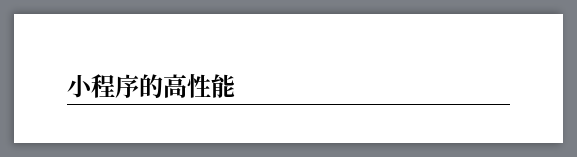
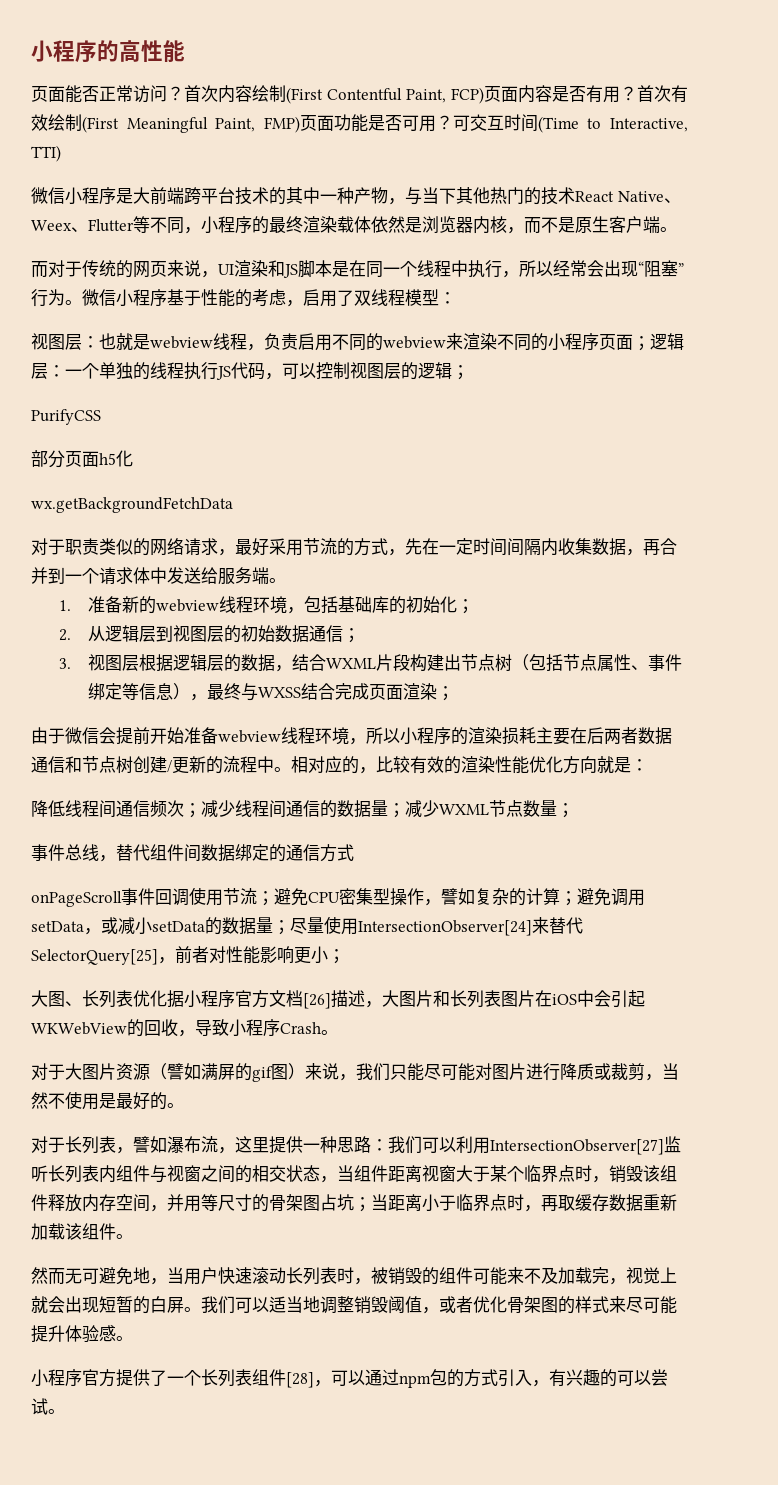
(235, 86) none -> [31,85,688,104] [31,114,688,133] [31,145,61,162] [31,187,681,205] [31,216,677,234] [31,260,684,278] [31,289,456,307] [31,333,684,351] [31,362,469,380] [31,409,101,425] [31,450,133,468] [31,497,233,513] [31,538,677,556] [31,567,286,585] [59,596,474,614] [59,625,360,643] [59,654,682,672] [87,683,454,701] [31,727,672,745] [31,756,648,774] [31,800,574,818] [31,844,354,862] [31,887,645,907] [31,916,583,936] [31,946,345,965] [31,990,645,1009] [31,1019,338,1037] [31,1063,679,1082] [31,1091,184,1110] [31,1136,681,1155] [31,1165,677,1183] [31,1194,677,1212] [31,1223,133,1240] [31,1267,677,1285] [31,1296,677,1314] [31,1325,133,1343] [31,1369,668,1388] [31,1398,65,1415] // 页面能否正常访问？首次内容绘制(First Contentful Paint, FCP)页面内容是否有用？首次有效绘制(First Meaningful Paint, FMP)页面功能是否可用？可交互时间(Time to Interactive, TTI) // 微信小程序是大前端跨平台技术的其中一种产物，与当下其他热门的技术React Native、Weex、Flutter等不同，小程序的最终渲染载体依然是浏览器内核，而不是原生客户端。 // 而对于传统的网页来说，UI渲染和JS脚本是在同一个线程中执行，所以经常会出现“阻塞”行为。微信小程序基于性能的考虑，启用了双线程模型： // 视图层：也就是webview线程，负责启用不同的webview来渲染不同的小程序页面；逻辑层：一个单独的线程执行JS代码，可以控制视图层的逻辑； // PurifyCSS // 部分页面h5化 // wx.getBackgroundFetchData // 对于职责类似的网络请求，最好采用节流的方式，先在一定时间间隔内收集数据，再合并到一个请求体中发送给服务端。 // 1.准备新的webview线程环境，包括基础库的初始化； // 2.从逻辑层到视图层的初始数据通信； // 3.视图层根据逻辑层的数据，结合WXML片段构建出节点树（包括节点属性、事件绑定等信息），最终与WXSS结合完成页面渲染； // 由于微信会提前开始准备webview线程环境，所以小程序的渲染损耗主要在后两者数据通信和节点树创建/更新的流程中。相对应的，比较有效的渲染性能优化方向就是： // 降低线程间通信频次；减少线程间通信的数据量；减少WXML节点数量； // 事件总线，替代组件间数据绑定的通信方式 // onPageScroll事件回调使用节流；避免CPU密集型操作，譬如复杂的计算；避免调用setData，或减小setData的数据量；尽量使用IntersectionObserver[24]来替代SelectorQuery[25]，前者对性能影响更小； // 大图、长列表优化据小程序官方文档[26]描述，大图片和长列表图片在iOS中会引起WKWebView的回收，导致小程序Crash。 // 对于大图片资源（譬如满屏的gif图）来说，我们只能尽可能对图片进行降质或裁剪，当然不使用是最好的。 // 对于长列表，譬如瀑布流，这里提供一种思路：我们可以利用IntersectionObserver[27]监听长列表内组件与视窗之间的相交状态，当组件距离视窗大于某个临界点时，销毁该组件释放内存空间，并用等尺寸的骨架图占坑；当距离小于临界点时，再取缓存数据重新加载该组件。 // 然而无可避免地，当用户快速滚动长列表时，被销毁的组件可能来不及加载完，视觉上就会出现短暂的白屏。我们可以适当地调整销毁阈值，或者优化骨架图的样式来尽可能提升体验感。 // 小程序官方提供了一个长列表组件[28]，可以通过npm包的方式引入，有兴趣的可以尝试。

